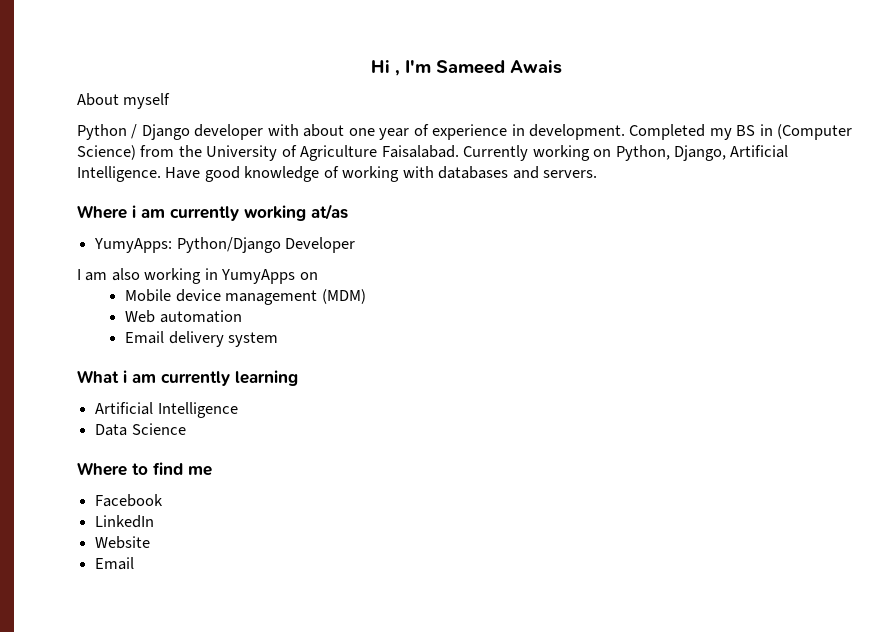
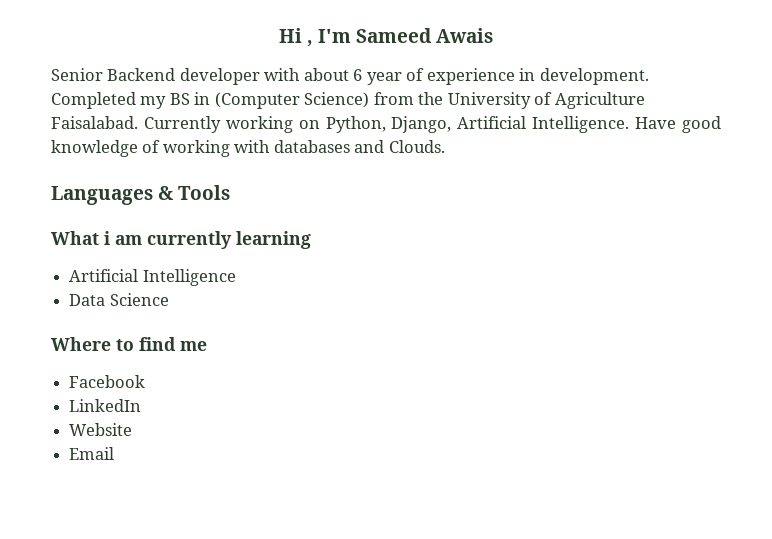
[77,93,171,109] [77,124,190,140] About myself // Python / Django -> [51,68,176,81] Senior Backend
[348,128,375,136] one -> [353,69,363,81] 6
[543,170,598,178] [77,204,348,221] [94,237,356,253] [77,268,318,284] [125,289,366,305] [125,310,242,323] [125,331,279,347] servers. // Where i am currently working at/as // YumyApps: Python/Django Developer // I am also working in YumyApps on // Mobile device management (MDM) // Web automation // Email delivery system -> [388,140,445,153] [51,185,231,205] Clouds. // Languages & Tools

